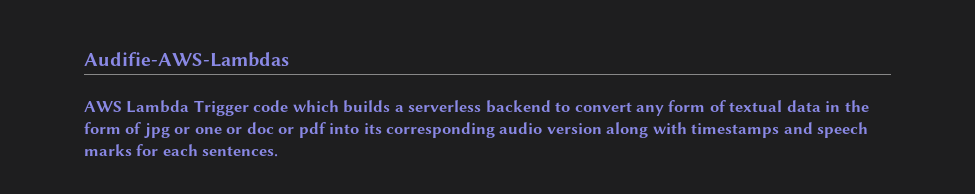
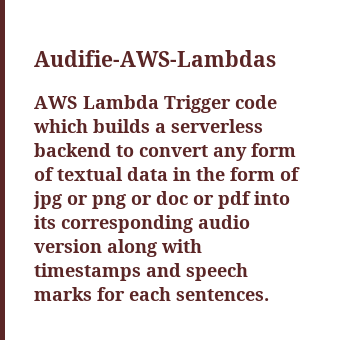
[194,127,222,134] one -> [92,194,126,209] png

